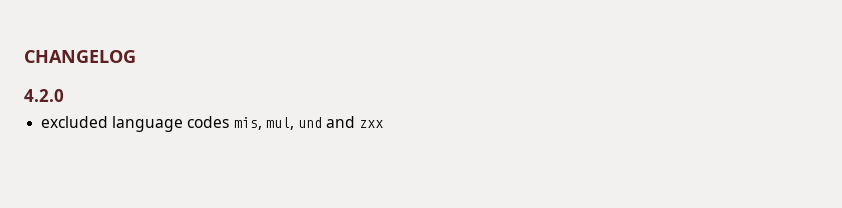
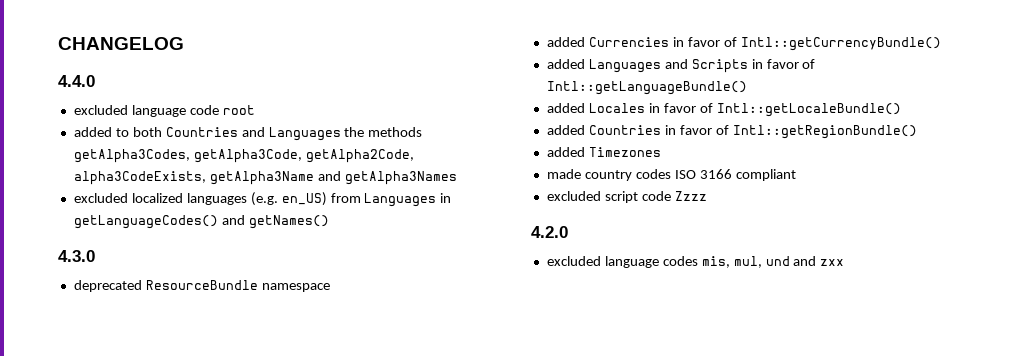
(136, 56) none -> [58,75,95,87] [73,105,255,117] [73,127,423,141] [73,149,414,163] [73,171,457,185] [73,192,452,207] [73,215,329,229] [58,250,95,262] [73,280,330,292] [546,37,941,51] [546,59,816,73] [546,81,747,95] [546,103,901,117] [546,125,917,139] [546,147,661,157] [546,169,796,181] [546,191,707,203] // 4.4.0 // excluded language code root // added to both Countries and Languages the methods getAlpha3Codes, getAlpha3Code, getAlpha2Code, alpha3CodeExists, getAlpha3Name and getAlpha3Names // excluded localized languages (e.g. en_US) from Languages in getLanguageCodes() and getNames() // 4.3.0 // deprecated ResourceBundle namespace // added Currencies in favor of Intl::getCurrencyBundle() // added Languages and Scripts in favor of Intl::getLanguageBundle() // added Locales in favor of Intl::getLocaleBundle() // added Countries in favor of Intl::getRegionBundle() // added Timezones // made country codes ISO 3166 compliant // excluded script code Zzzz

